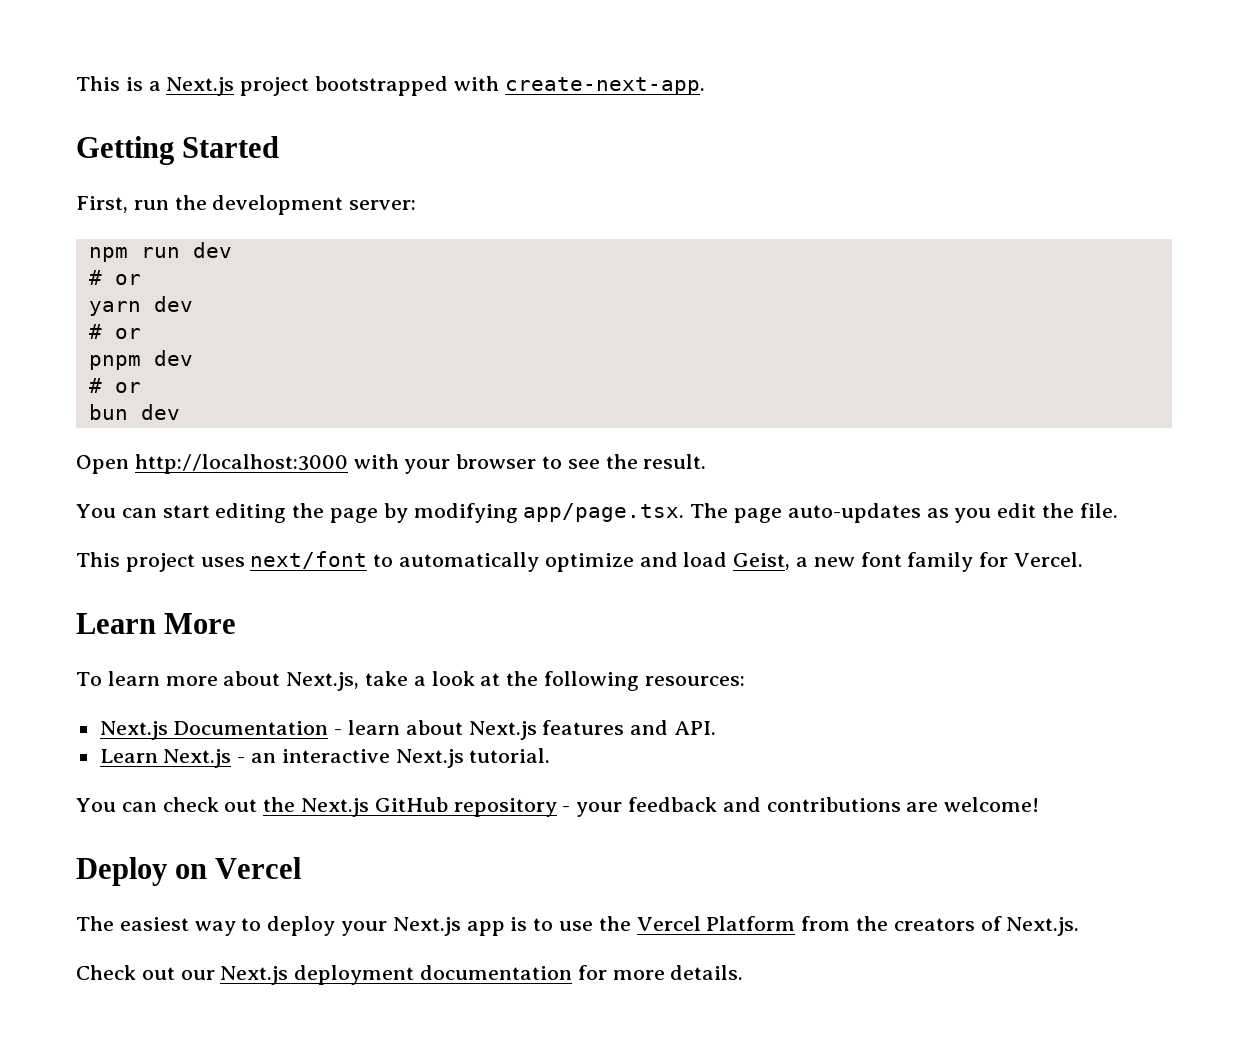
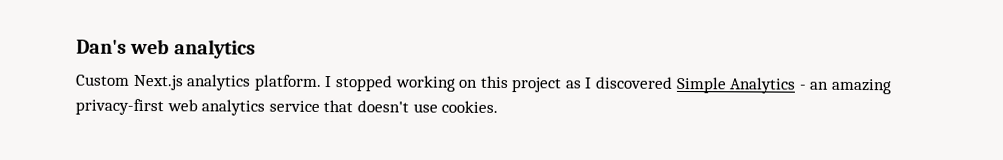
[76,76,705,96] [76,136,280,165] [76,195,417,215] [88,242,232,262] [88,270,141,285] [88,296,193,316] [88,324,141,339] [88,350,193,370] [88,378,141,393] [88,404,180,420] [76,454,707,474] [76,503,1118,523] [76,551,1084,572] [76,613,237,634] [76,671,745,691] [99,720,717,740] [99,748,551,768] [76,797,1040,817] [76,857,302,886] [76,916,1080,936] [76,965,744,985] This is a Next.js project bootstrapped with create-next-app. // Getting Started // First, run the development server: // npm run dev // # or // yarn dev // # or // pnpm dev // # or // bun dev // Open http://localhost:3000 with your browser to see the result. // You can start editing the page by modifying app/page.tsx. The page auto-updates as you edit the file. // This project uses next/font to automatically optimize and load Geist, a new font family for Vercel. // Learn More // To learn more about Next.js, take a look at the following resources: // Next.js Documentation - learn about Next.js features and API. // Learn Next.js - an interactive Next.js tutorial. // You can check out the Next.js GitHub repository - your feedback and contributions are welcome! // Deploy on Vercel // The easiest way to deploy your Next.js app is to use the Vercel Platform from the creators of Next.js. // Check out our Next.js deployment documentation for more details. -> [76,38,256,59] [75,74,893,95] [75,98,499,116] Dan's web analytics // Custom Next.js analytics platform. I stopped working on this project as I discovered Simple Analytics - an amazing privacy-first web analytics service that doesn't use cookies.

